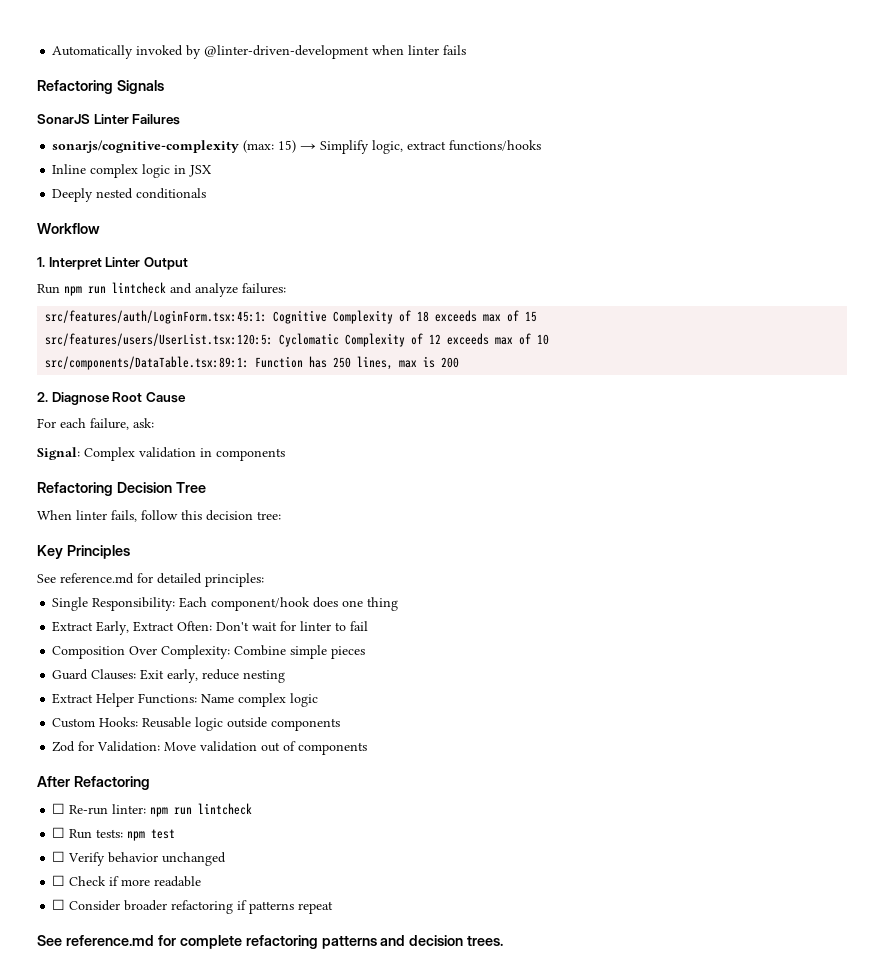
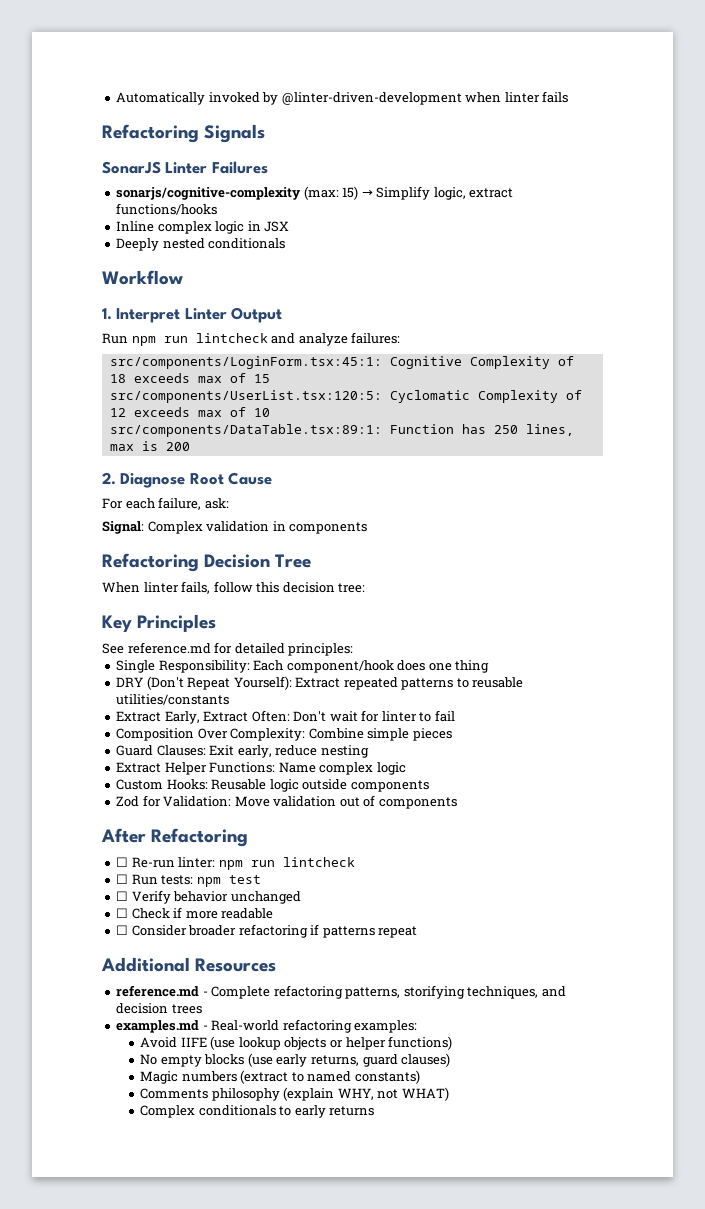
[45,310,268,324] src/features/auth/LoginForm.tsx:45:1: -> [109,356,382,369] src/components/LoginForm.tsx:45:1:
[45,333,274,346] src/features/users/UserList.tsx:120:5: -> [109,390,382,403] src/components/UserList.tsx:120:5:
(399, 604) none -> [116,676,524,690] [116,694,230,705] // DRY (Don't Repeat Yourself): Extract repeated patterns to reusable utilities/constants
[37,935,504,949] See reference.md for complete refactoring patterns and decision trees. -> [101,957,277,972] [116,985,566,999] [116,1003,202,1014] [116,1019,418,1033] [140,1036,453,1050] [140,1053,451,1067] [140,1070,420,1084] [140,1087,449,1101] [140,1105,375,1118] Additional Resources // reference.md - Complete refactoring patterns, storifying techniques, and decision trees // examples.md - Real-world refactoring examples: // Avoid IIFE (use lookup objects or helper functions) // No empty blocks (use early returns, guard clauses) // Magic numbers (extract to named constants) // Comments philosophy (explain WHY, not WHAT) // Complex conditionals to early returns

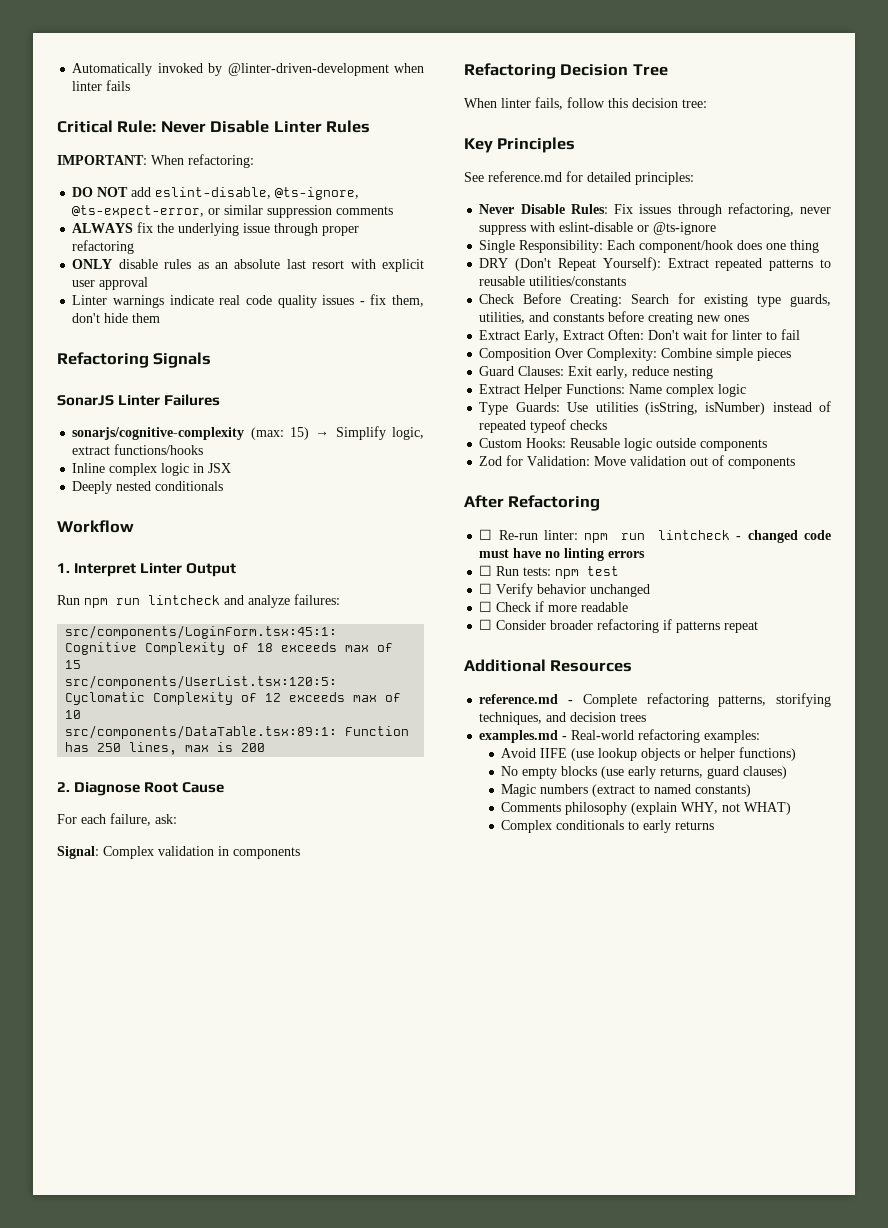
(569, 97) none -> [57,120,371,133] [57,154,254,168] [72,187,360,200] [72,205,394,218] [72,222,360,236] [72,240,135,254] [72,259,424,272] [72,277,149,290] [72,294,424,308] [72,313,161,323] // Critical Rule: Never Disable Linter Rules // IMPORTANT: When refactoring: // DO NOT add eslint-disable, @ts-ignore, @ts-expect-error, or similar suppression comments // ALWAYS fix the underlying issue through proper refactoring // ONLY disable rules as an absolute last resort with explicit user approval // Linter warnings indicate real code quality issues - fix them, don't hide them
(354, 649) none -> [479,203,831,217] [479,222,717,235] // Never Disable Rules: Fix issues through refactoring, never suppress with eslint-disable or @ts-ignore
(230, 699) none -> [479,293,831,307] [479,311,750,325] // Check Before Creating: Search for existing type guards, utilities, and constants before creating new ones
(406, 768) none -> [479,401,831,415] [479,419,608,433] // Type Guards: Use utilities (isString, isNumber) instead of repeated typeof checks
(355, 862) none -> [736,530,831,543] [479,548,646,561] - changed code must have no linting errors

